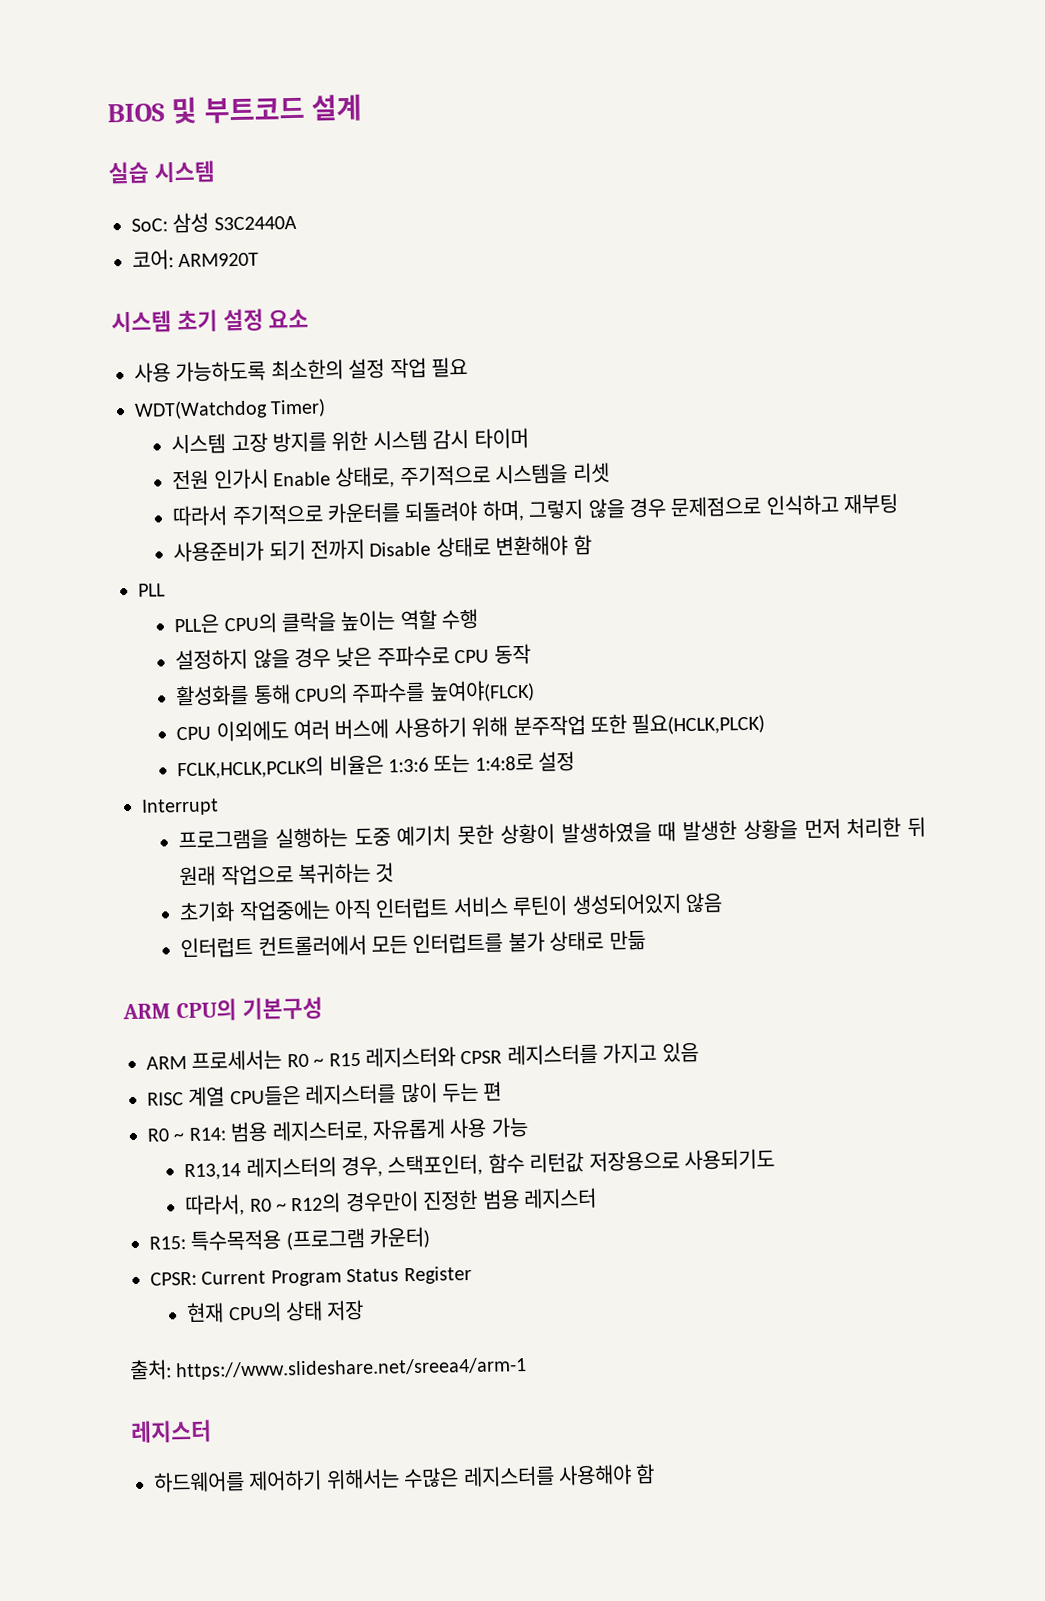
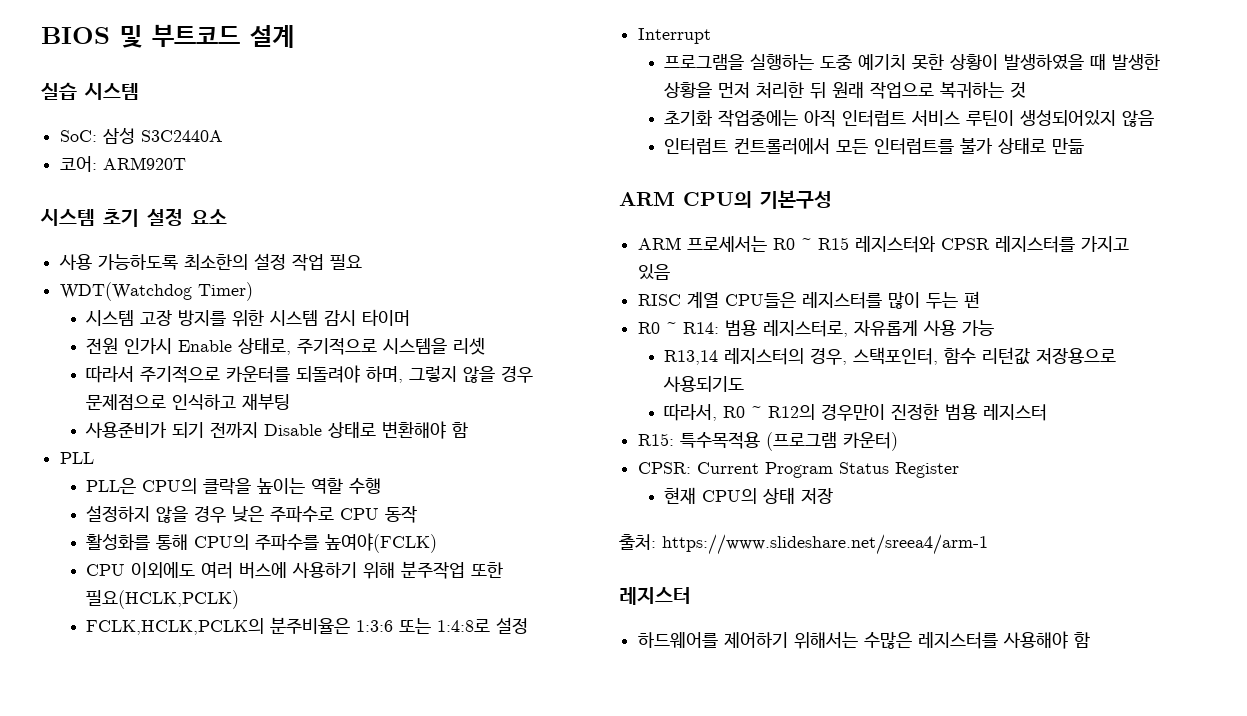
[428,679,535,703] 높여야(FLCK) -> [325,533,438,553] 높여야(FCLK)
[631,711,766,736] 필요(HCLK,PLCK) -> [86,590,240,609] 필요(HCLK,PCLK)
[328,754,384,776] 비율은 -> [270,617,351,634] 분주비율은

